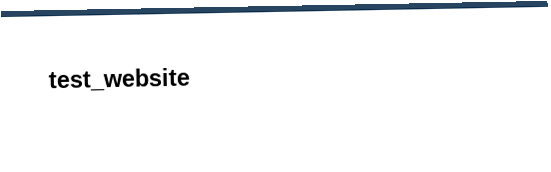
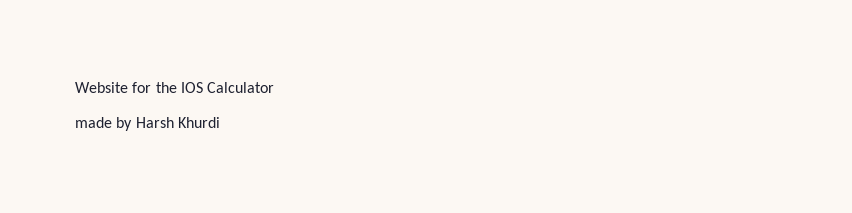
[48,67,191,92] test_website -> [75,82,275,93] [75,117,220,131] Website for the IOS Calculator // made by Harsh Khurdi

